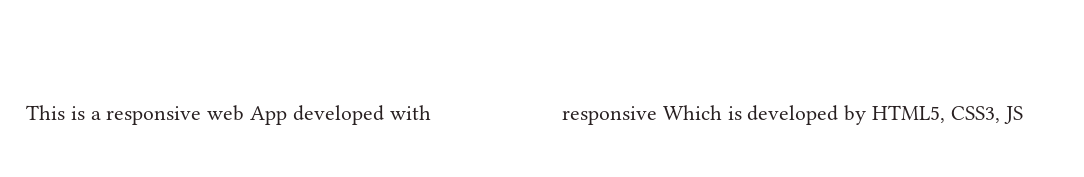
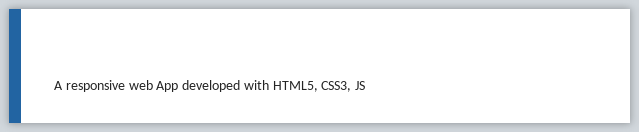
[26,105,101,120] This is a -> [54,81,63,90] A
[562,105,867,125] responsive Which is developed by -> (269, 85) none

